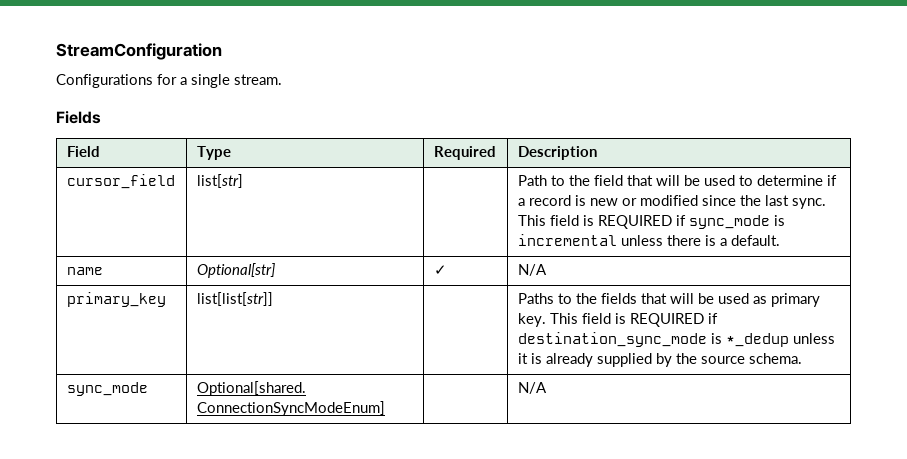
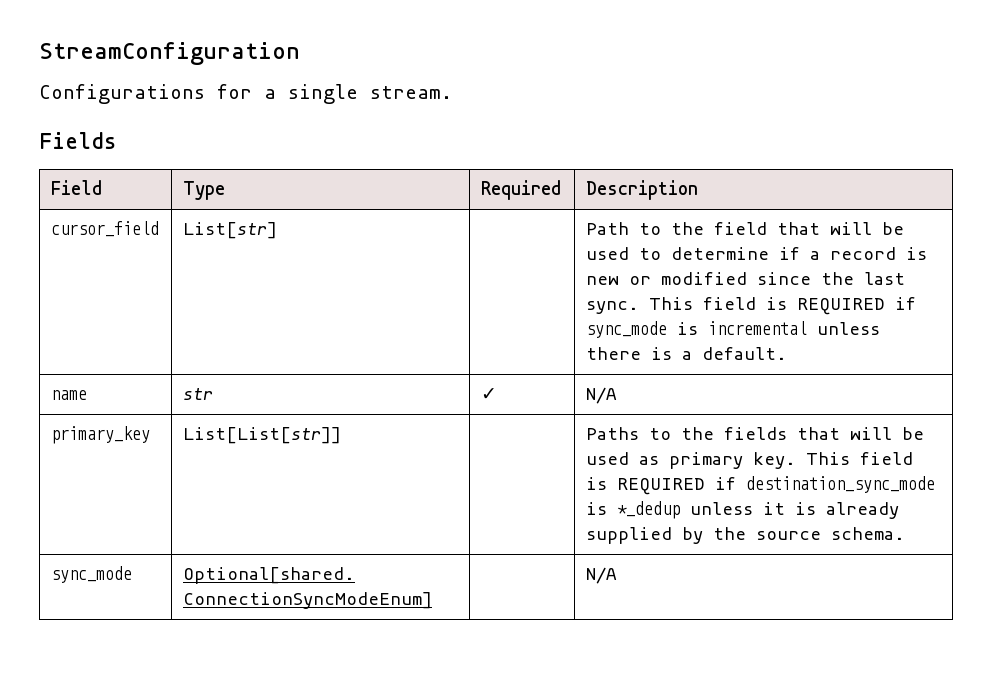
[196,174,243,188] list[str] -> [182,222,277,239] List[str]
[196,263,275,278] Optional[str] -> [182,388,213,400] str
[196,292,273,306] list[list[str]] -> [182,427,341,444] List[List[str]]

